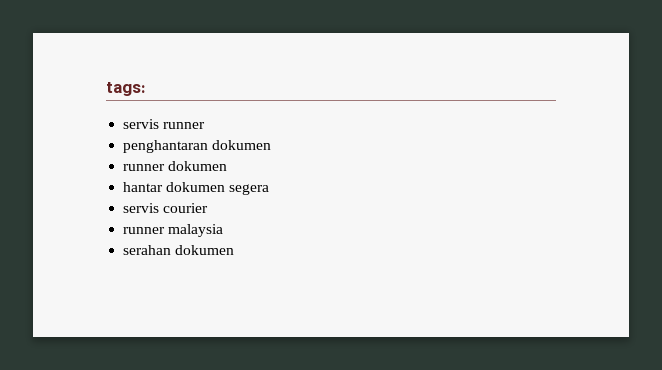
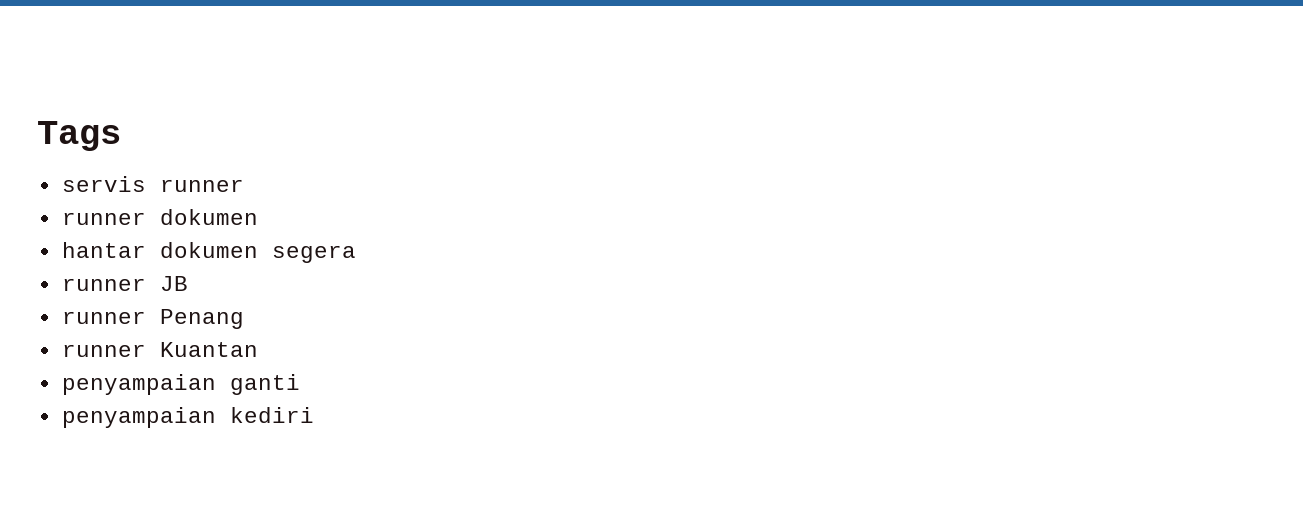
[106,82,146,96] tags: -> [37,121,121,151] Tags
[123,140,272,153] // penghantaran dokumen -> (244, 185) none
[123,203,209,213] [123,224,224,237] [123,245,235,255] servis courier // runner malaysia // serahan dokumen -> [61,276,188,291] [61,309,244,329] [61,342,258,357] [61,374,300,395] [61,407,314,428] runner JB // runner Penang // runner Kuantan // penyampaian ganti // penyampaian kediri

